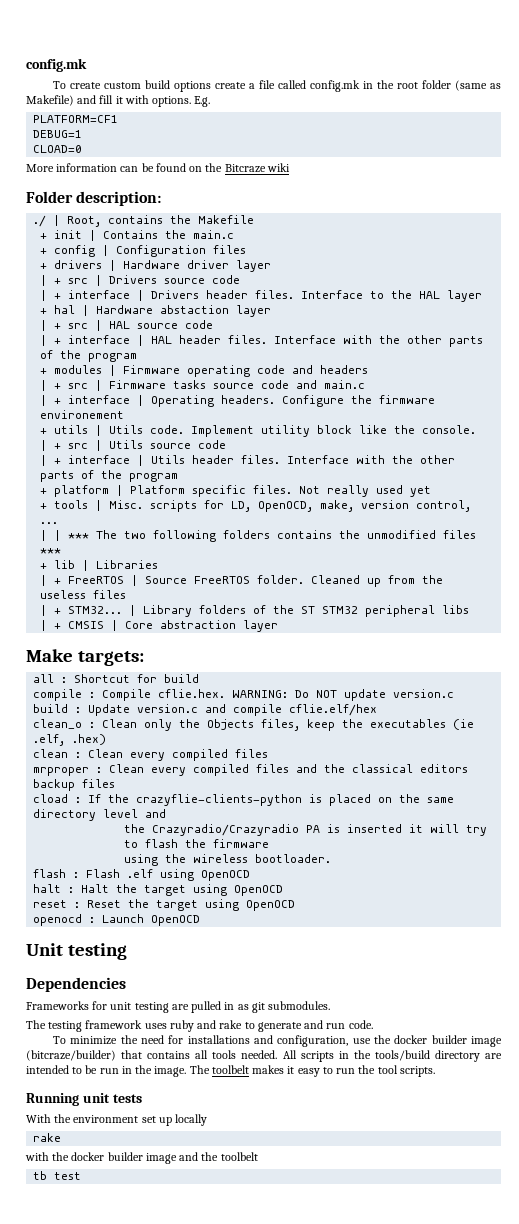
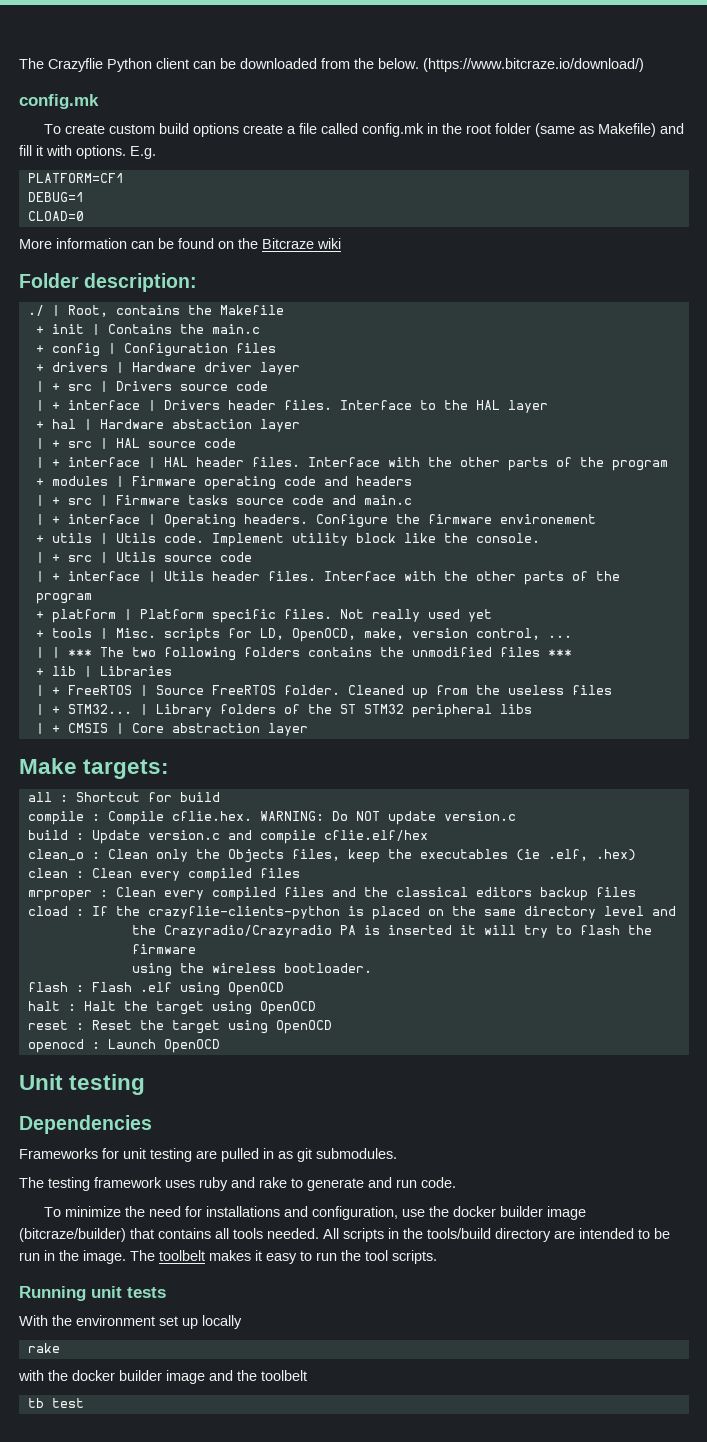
(26, 65) none -> [19,58,644,72] The Crazyflie Python client can be downloaded from the below. (https://www.bitcraze.io/download/) //

